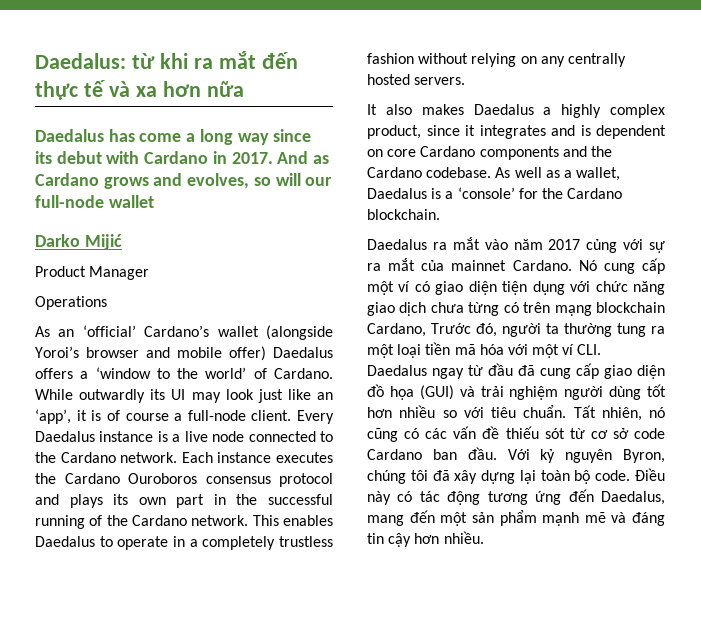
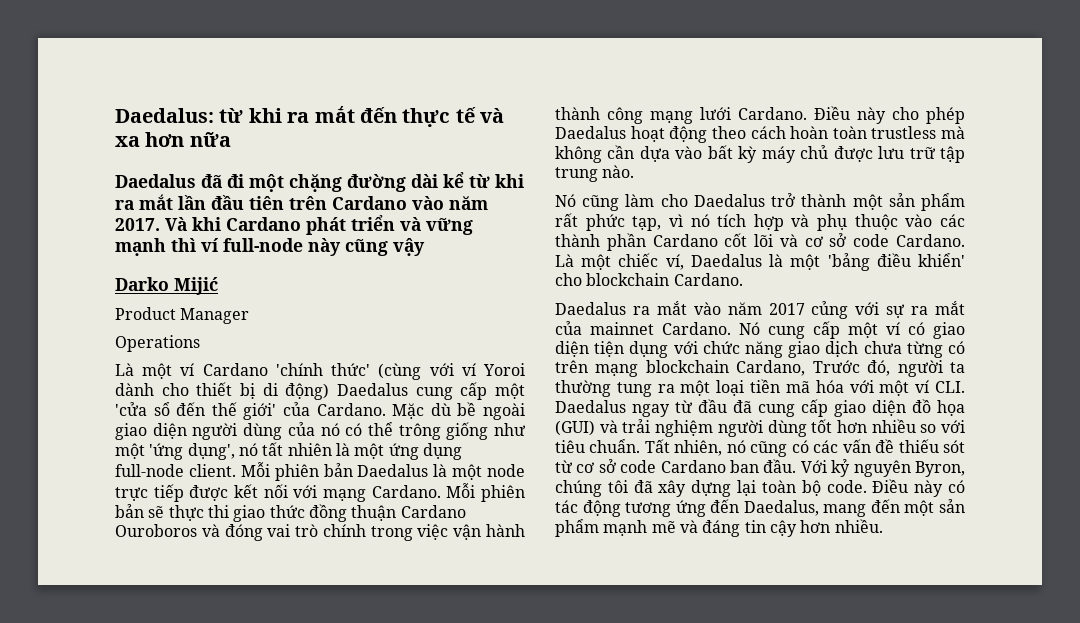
[108,129,312,145] [35,151,330,164] [35,173,333,189] [35,195,154,208] has come a long way since its debut with Cardano in 2017. And as Cardano grows and evolves, so will our full-node wallet -> [201,172,524,192] [115,194,488,210] [115,215,473,235] [115,238,425,256] đã đi một chặng đường dài kể từ khi ra mắt lần đầu tiên trên Cardano vào năm 2017. Và khi Cardano phát triển và vững mạnh thì ví full-node này cũng vậy
[35,325,333,340] [35,346,333,361] [35,367,333,379] [35,389,333,403] [35,409,334,424] [35,431,333,442] [35,452,333,463] [35,473,333,487] [35,494,333,508] [35,515,333,529] [35,536,333,550] [367,53,626,67] [367,74,466,85] [367,104,665,118] [367,125,666,139] [367,146,612,160] [367,167,621,181] [367,187,623,199] [367,209,440,220] As an ‘official’ Cardano’s wallet (alongside Yoroi’s browser and mobile offer) Daedalus offers a ‘window to the world’ of Cardano. While outwardly its UI may look just like an ‘app’, it is of course a full-node client. Every Daedalus instance is a live node connected to the Cardano network. Each instance executes the Cardano Ouroboros consensus protocol and plays its own part in the successful running of the Cardano network. This enables Daedalus to operate in a completely trustless fashion without relying on any centrally hosted servers. // It also makes Daedalus a highly complex product, since it integrates and is dependent on core Cardano components and the Cardano codebase. As well as a wallet, Daedalus is a ‘console’ for the Cardano blockchain. -> [115,363,525,380] [115,382,525,400] [115,402,526,420] [115,422,526,440] [115,442,462,460] [115,462,525,481] [115,483,525,502] [115,504,466,522] [115,524,525,541] [555,106,965,124] [555,126,965,143] [555,145,965,163] [555,165,635,182] [555,193,965,211] [555,213,965,231] [555,233,965,251] [555,253,965,271] [555,273,743,286] Là một ví Cardano 'chính thức' (cùng với ví Yoroi dành cho thiết bị di động) Daedalus cung cấp một 'cửa sổ đến thế giới' của Cardano. Mặc dù bề ngoài giao diện người dùng của nó có thể trông giống như một 'ứng dụng', nó tất nhiên là một ứng dụng full-node client. Mỗi phiên bản Daedalus là một node trực tiếp được kết nối với mạng Cardano. Mỗi phiên bản sẽ thực thi giao thức đồng thuận Cardano Ouroboros và đóng vai trò chính trong việc vận hành thành công mạng lưới Cardano. Điều này cho phép Daedalus hoạt động theo cách hoàn toàn trustless mà không cần dựa vào bất kỳ máy chủ được lưu trữ tập trung nào. // Nó cũng làm cho Daedalus trở thành một sản phẩm rất phức tạp, vì nó tích hợp và phụ thuộc vào các thành phần Cardano cốt lõi và cơ sở code Cardano. Là một chiếc ví, Daedalus là một 'bảng điều khiển' cho blockchain Cardano.

